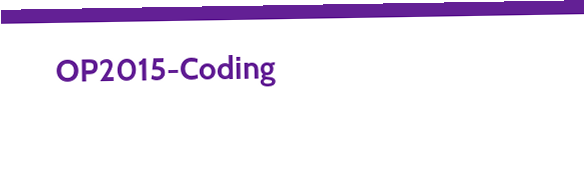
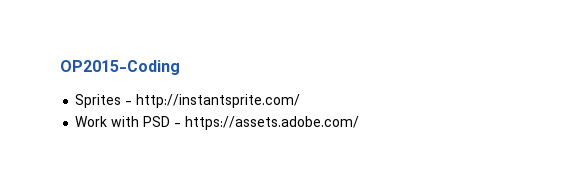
(276, 72) none -> [75,94,301,108] [75,116,360,130] // Sprites - http://instantsprite.com/ // Work with PSD - https://assets.adobe.com/

